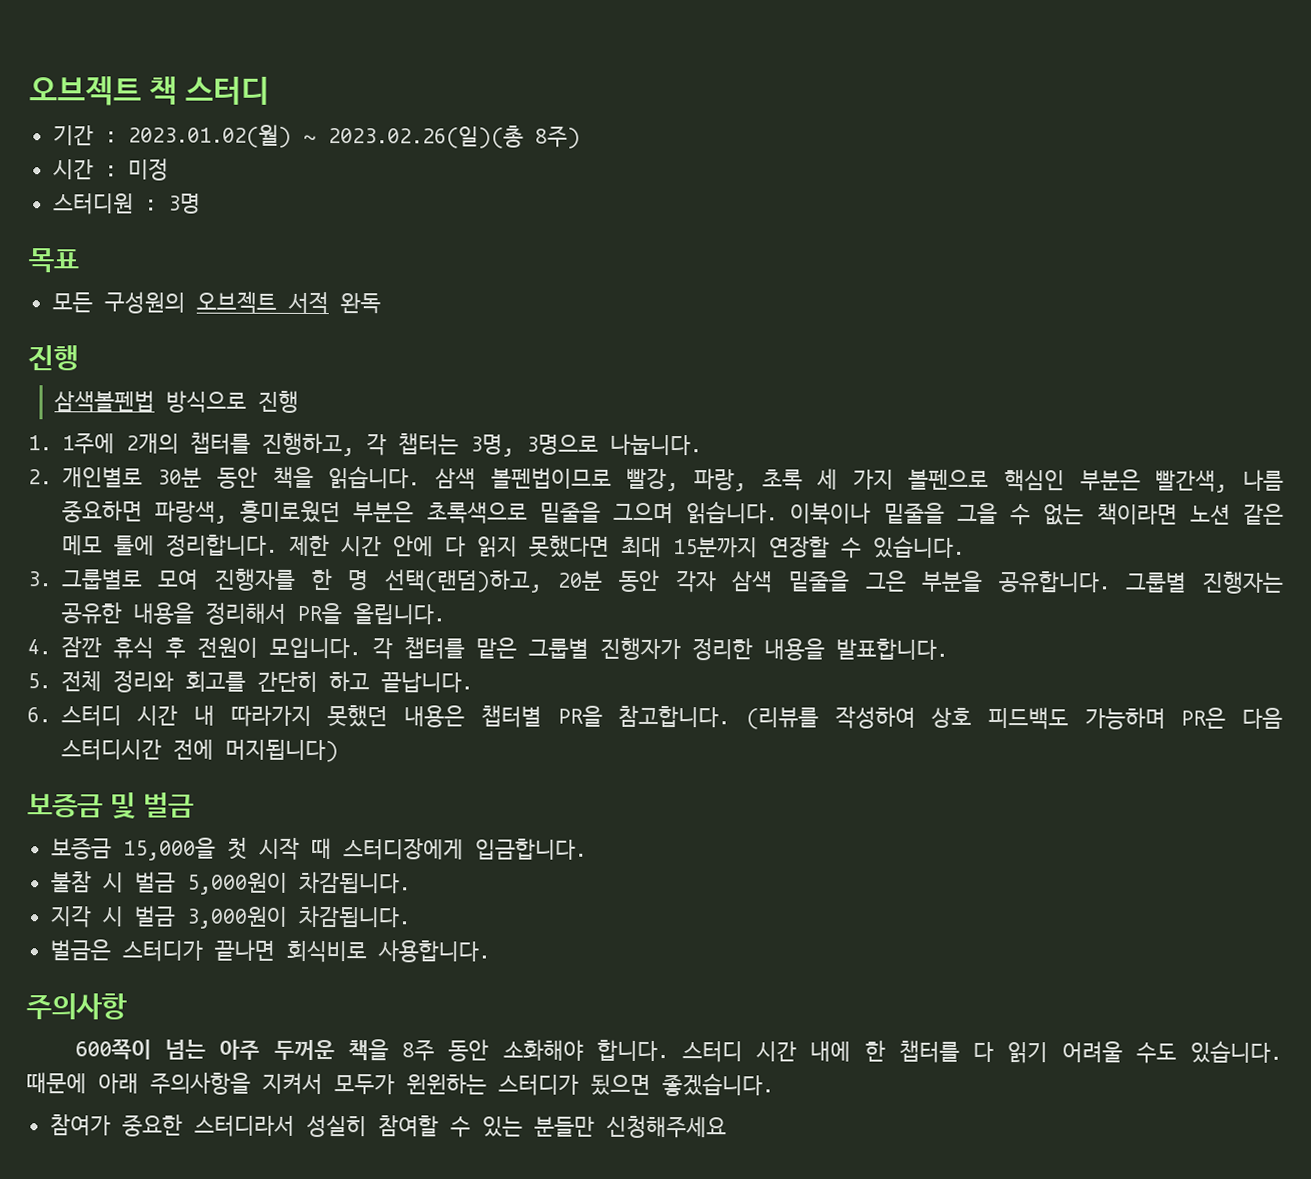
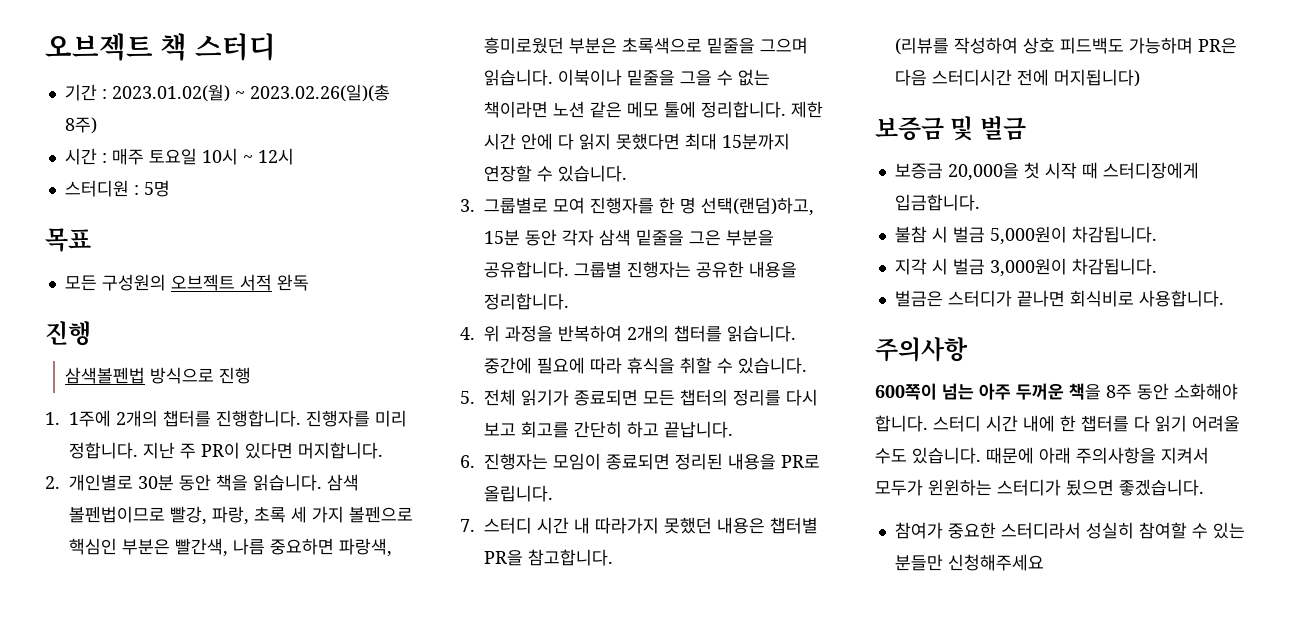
[127,158,169,181] 미정 -> [111,148,294,165] 매주 토요일 10시 ~ 12시
[167,193,201,214] 3명 -> [143,180,170,197] 5명
[261,432,702,457] 진행하고, 각 챕터는 3명, 3명으로 나눕니다. -> [216,410,407,427] [69,442,383,459] 진행합니다. 진행자를 미리 정합니다. 지난 주 PR이 있다면 머지합니다.
[557,570,604,591] 20분 -> [484,230,520,246] 15분
[204,602,445,625] [27,636,948,661] [27,670,473,693] [27,707,51,723] 정리해서 PR을 올립니다. // 4. 잠깐 휴식 후 전원이 모입니다. 각 챕터를 맡은 그룹별 진행자가 정리한 내용을 발표합니다. // 5. 전체 정리와 회고를 간단히 하고 끝납니다. // 6. -> [484,293,569,310] [460,325,796,342] [484,357,807,374] [460,389,818,406] [484,421,733,438] [460,453,820,470] [484,485,553,502] [460,519,475,532] 정리합니다. // 4. 위 과정을 반복하여 2개의 챕터를 읽습니다. 중간에 필요에 따라 휴식을 취할 수 있습니다. // 5. 전체 읽기가 종료되면 모든 챕터의 정리를 다시 보고 회고를 간단히 하고 끝납니다. // 6. 진행자는 모임이 종료되면 정리된 내용을 PR로 올립니다. // 7.
(731, 716) none -> (613, 557) //
[122,837,216,861] 15,000을 -> [947,163,1019,181] 20,000을

